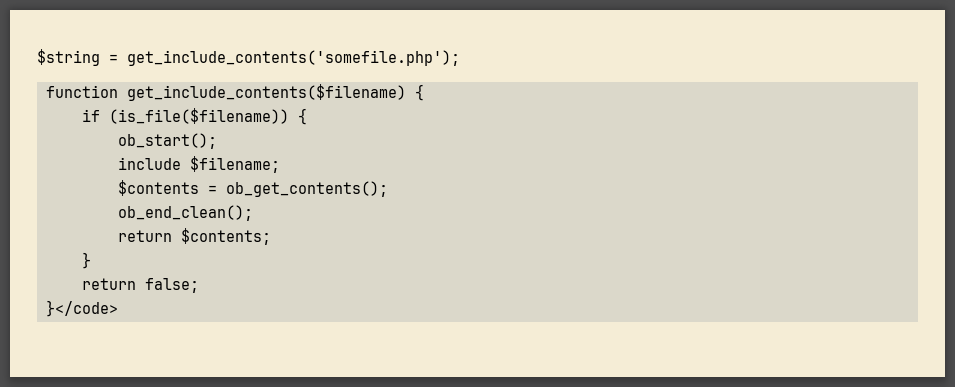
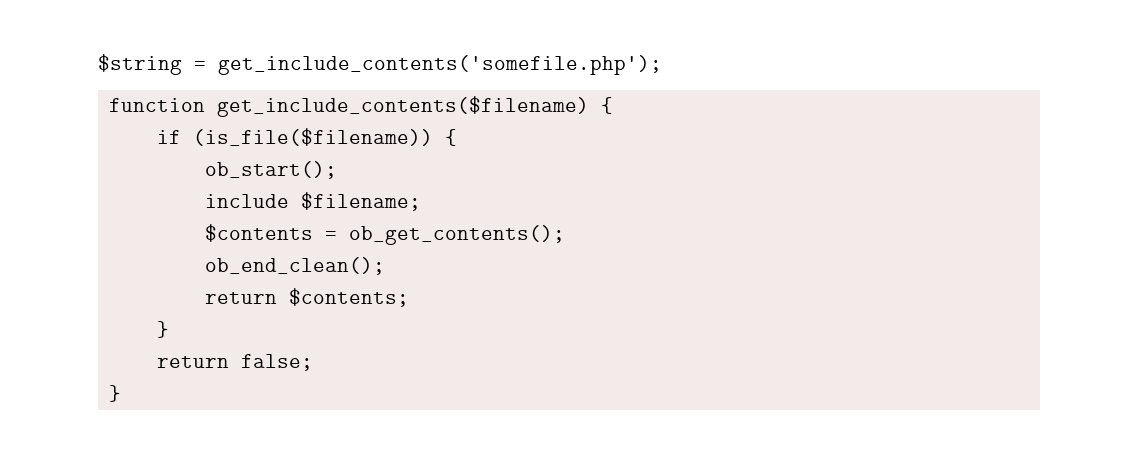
[46,300,118,317] }</code> -> [108,385,121,402] }

